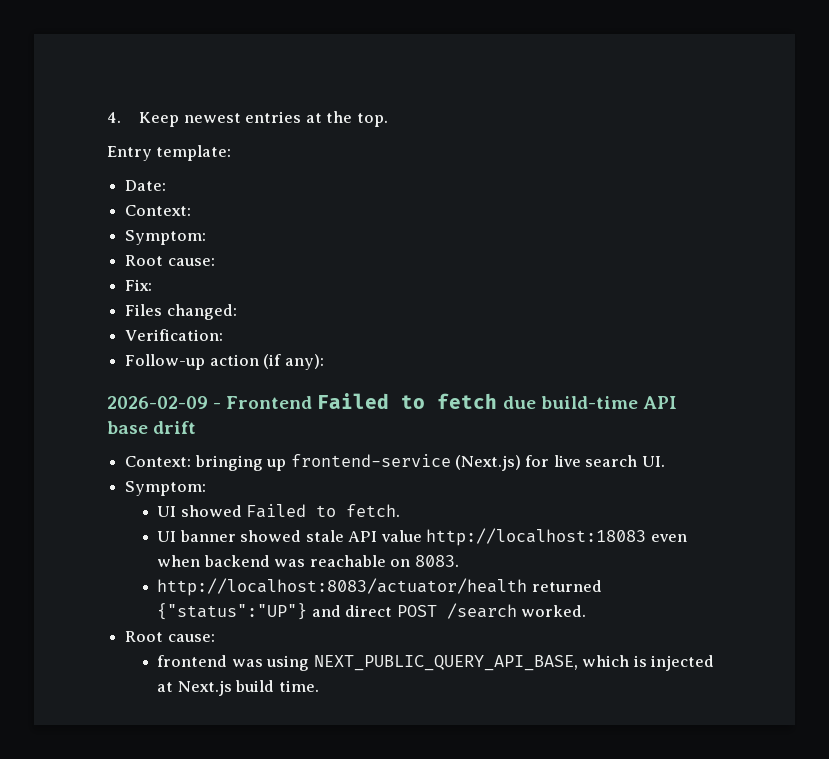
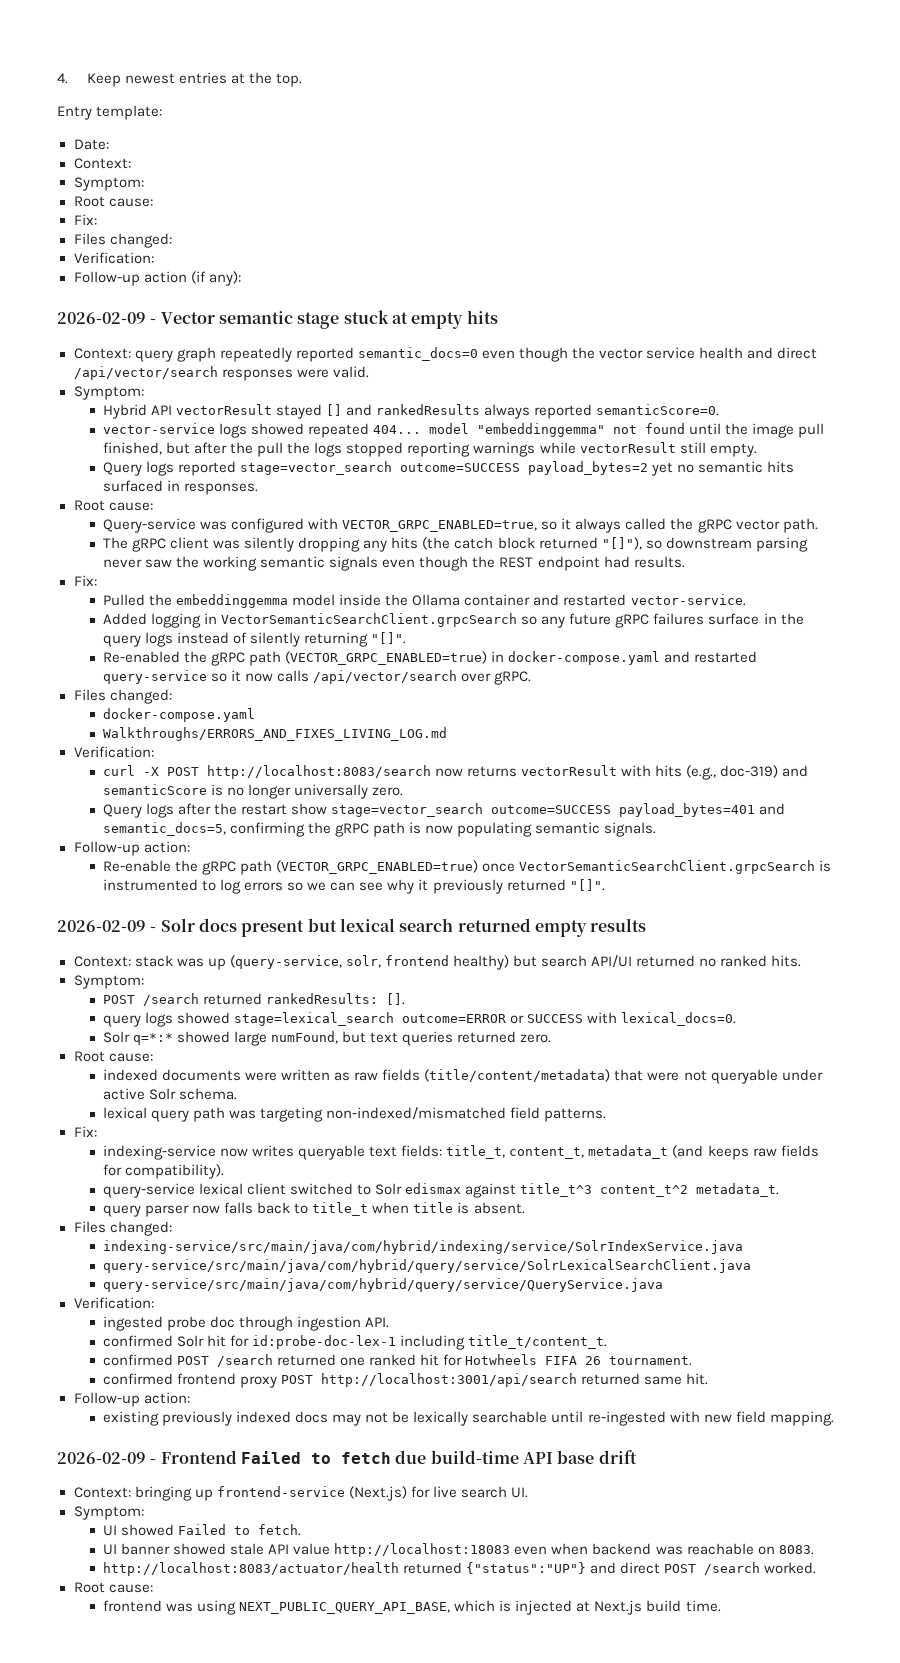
(324, 362) none -> [57,310,498,329] [73,347,818,362] [73,366,369,381] [73,386,144,400] [103,404,720,419] [103,423,825,438] [103,442,757,457] [103,461,795,476] [103,480,259,495] [73,500,153,511] [103,518,818,533] [103,537,808,552] [103,556,685,571] [73,575,97,586] [103,594,746,608] [103,613,804,628] [103,632,407,647] [103,651,758,666] [103,670,532,685] [73,689,172,704] [103,708,256,722] [103,727,448,741] [73,746,154,758] [103,765,809,780] [103,784,404,799] [103,803,786,818] [103,822,657,837] [73,841,190,856] [103,860,832,875] [103,879,605,894] [57,918,647,937] [73,955,802,970] [73,975,144,989] [103,993,406,1006] [103,1012,737,1027] [103,1031,552,1046] [73,1051,153,1062] [103,1069,823,1084] [103,1088,238,1100] [103,1107,607,1122] [73,1126,97,1137] [103,1145,819,1160] [103,1164,225,1179] [103,1183,780,1198] [103,1202,525,1217] [73,1221,172,1236] [103,1240,744,1254] [103,1259,752,1273] [103,1278,664,1292] [73,1297,154,1309] [103,1316,390,1331] [103,1335,608,1350] [103,1354,693,1367] [103,1373,709,1388] [73,1392,190,1407] [103,1411,834,1426] // 2026-02-09 - Vector semantic stage stuck at empty hits // Context: query graph repeatedly reported semantic_docs=0 even though the vector service health and direct /api/vector/search responses were valid. // Symptom: // Hybrid API vectorResult stayed [] and rankedResults always reported semanticScore=0. // vector-service logs showed repeated 404... model "embeddinggemma" not found until the image pull finished, but after the pull the logs stopped reporting warnings while vectorResult still empty. // Query logs reported stage=vector_search outcome=SUCCESS payload_bytes=2 yet no semantic hits surfaced in responses. // Root cause: // Query-service was configured with VECTOR_GRPC_ENABLED=true, so it always called the gRPC vector path. // The gRPC client was silently dropping any hits (the catch block returned "[]"), so downstream parsing never saw the working semantic signals even though the REST endpoint had results. // Fix: // Pulled the embeddinggemma model inside the Ollama container and restarted vector-service. // Added logging in VectorSemanticSearchClient.grpcSearch so any future gRPC failures surface in the query logs instead of silently returning "[]". // Re-enabled the gRPC path (VECTOR_GRPC_ENABLED=true) in docker-compose.yaml and restarted query-service so it now calls /api/vector/search over gRPC. // Files changed: // docker-compose.yaml // Walkthroughs/ERRORS_AND_FIXES_LIVING_LOG.md // Verification: // curl -X POST http://localhost:8083/search now returns vectorResult with hits (e.g., doc-319) and semanticScore is no longer universally zero. // Query logs after the restart show stage=vector_search outcome=SUCCESS payload_bytes=401 and semantic_docs=5, confirming the gRPC path is now populating semantic signals. // Follow-up action: // Re-enable the gRPC path (VECTOR_GRPC_ENABLED=true) once VectorSemanticSearchClient.grpcSearch is instrumented to log errors so we can see why it previously returned "[]". // 2026-02-09 - Solr docs present but lexical search returned empty results // Context: stack was up (query-service, solr, frontend healthy) but search API/UI returned no ranked hits. // Symptom: // POST /search returned rankedResults: []. // query logs showed stage=lexical_search outcome=ERROR or SUCCESS with lexical_docs=0. // Solr q=*:* showed large numFound, but text queries returned zero. // Root cause: // indexed documents were written as raw fields (title/content/metadata) that were not queryable under active Solr schema. // lexical query path was targeting non-indexed/mismatched field patterns. // Fix: // indexing-service now writes queryable text fields: title_t, content_t, metadata_t (and keeps raw fields for compatibility). // query-service lexical client switched to Solr edismax against title_t^3 content_t^2 metadata_t. // query parser now falls back to title_t when title is absent. // Files changed: // indexing-service/src/main/java/com/hybrid/indexing/service/SolrIndexService.java // query-service/src/main/java/com/hybrid/query/service/SolrLexicalSearchClient.java // query-service/src/main/java/com/hybrid/query/service/QueryService.java // Verification: // ingested probe doc through ingestion API. // confirmed Solr hit for id:probe-doc-lex-1 including title_t/content_t. // confirmed POST /search returned one ranked hit for Hotwheels FIFA 26 tournament. // confirmed frontend proxy POST http://localhost:3001/api/search returned same hit. // Follow-up action: // existing previously indexed docs may not be lexically searchable until re-ingested with new field mapping.

